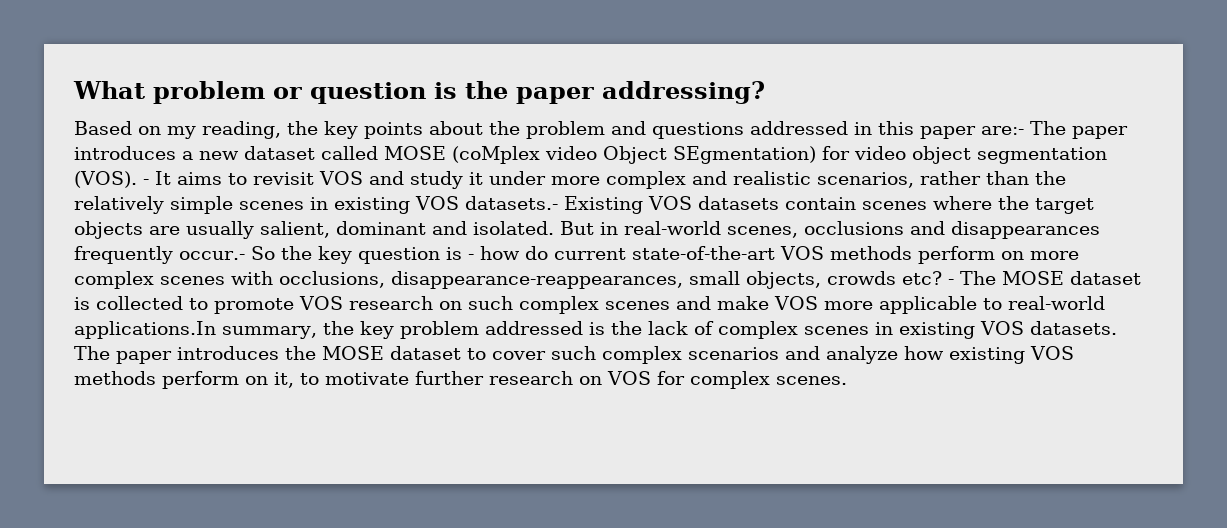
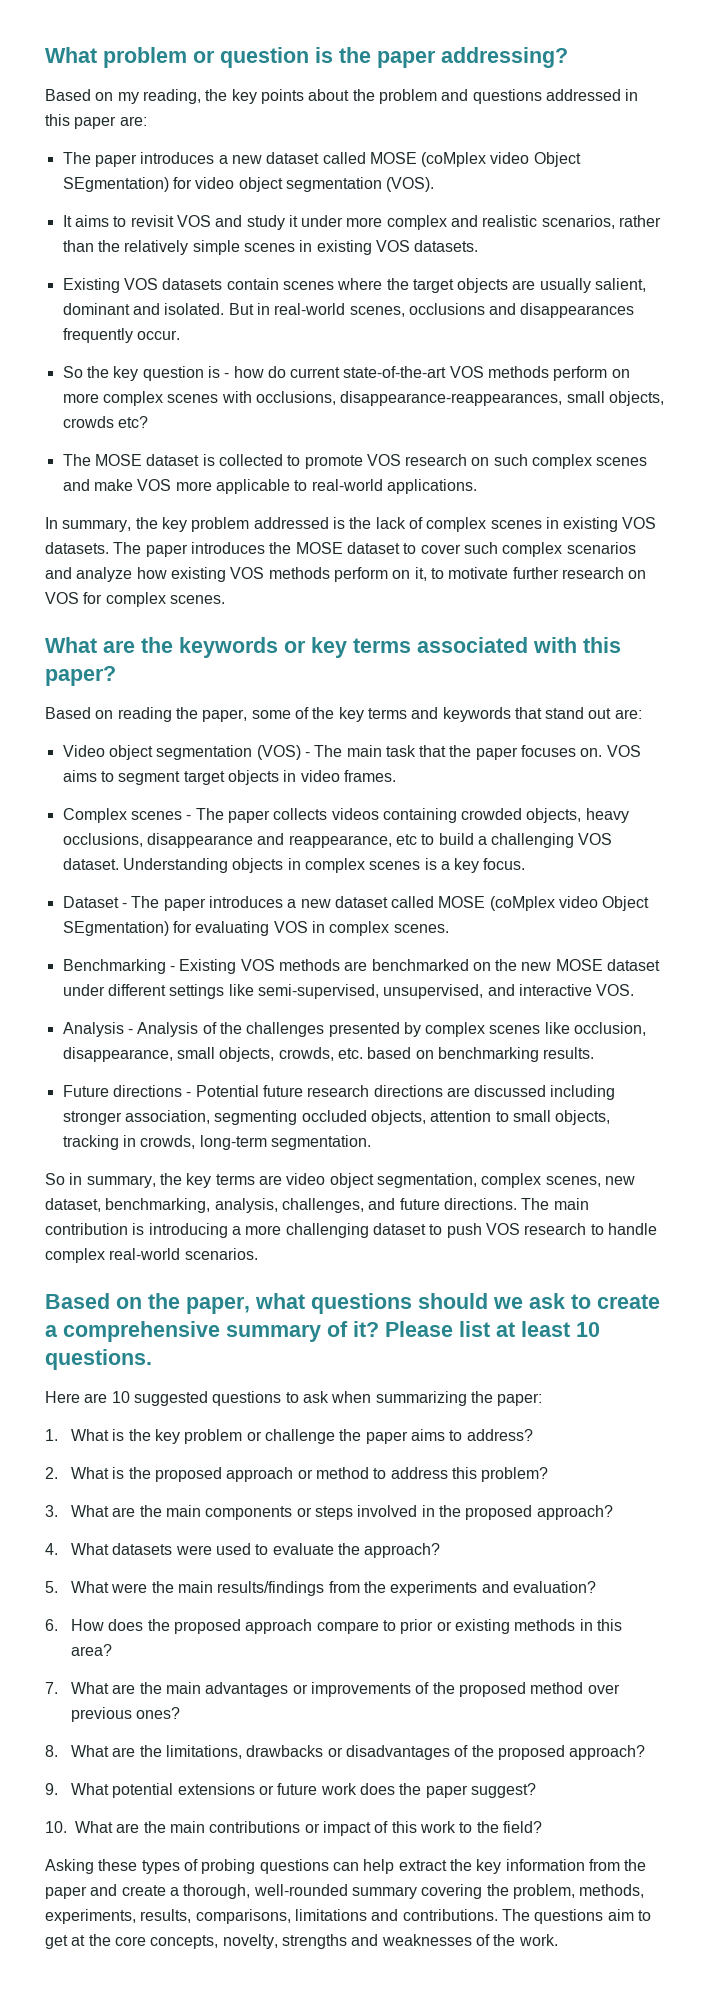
[981,126,1024,135] are:- -> [119,116,147,126] are: //
[143,179,149,185] - -> (435, 184) //
[465,196,558,210] datasets.- -> [414,240,479,252] datasets. //
[179,251,245,260] occur.- -> [136,330,180,340] occur. //
[948,279,954,285] - -> (148, 422) //
[74,321,216,339] applications.In -> [386,479,477,494] [45,517,58,529] applications. // In
(847, 380) none -> [45,637,621,658] [45,666,116,686] [45,707,642,722] [62,745,641,760] [62,770,396,785] [62,808,629,823] [62,833,613,848] [62,858,526,873] [62,896,650,911] [62,921,449,936] [62,959,661,974] [62,984,635,999] [62,1022,647,1037] [62,1047,595,1062] [62,1085,616,1100] [62,1110,611,1125] [62,1135,371,1150] [45,1173,635,1188] [45,1198,589,1213] [45,1223,657,1238] [45,1248,258,1263] [45,1293,660,1314] [45,1321,600,1342] [45,1349,152,1370] [45,1391,543,1406] [45,1429,533,1444] [45,1467,549,1482] [45,1505,613,1520] [45,1543,441,1558] [45,1581,596,1596] [45,1619,622,1634] [70,1644,112,1656] [45,1682,620,1697] [70,1707,181,1722] [45,1745,646,1760] [45,1783,536,1798] [45,1821,542,1836] [45,1859,647,1874] [45,1884,645,1899] [45,1909,651,1924] [45,1934,558,1949] // What are the keywords or key terms associated with this paper? // Based on reading the paper, some of the key terms and keywords that stand out are: // Video object segmentation (VOS) - The main task that the paper focuses on. VOS aims to segment target objects in video frames. // Complex scenes - The paper collects videos containing crowded objects, heavy occlusions, disappearance and reappearance, etc to build a challenging VOS dataset. Understanding objects in complex scenes is a key focus. // Dataset - The paper introduces a new dataset called MOSE (coMplex video Object SEgmentation) for evaluating VOS in complex scenes. // Benchmarking - Existing VOS methods are benchmarked on the new MOSE dataset under different settings like semi-supervised, unsupervised, and interactive VOS. // Analysis - Analysis of the challenges presented by complex scenes like occlusion, disappearance, small objects, crowds, etc. based on benchmarking results. // Future directions - Potential future research directions are discussed including stronger association, segmenting occluded objects, attention to small objects, tracking in crowds, long-term segmentation. // So in summary, the key terms are video object segmentation, complex scenes, new dataset, benchmarking, analysis, challenges, and future directions. The main contribution is introducing a more challenging dataset to push VOS research to handle complex real-world scenarios. // Based on the paper, what questions should we ask to create a comprehensive summary of it? Please list at least 10 questions. // Here are 10 suggested questions to ask when summarizing the paper: // 1. What is the key problem or challenge the paper aims to address? // 2. What is the proposed approach or method to address this problem? // 3. What are the main components or steps involved in the proposed approach? // 4. What datasets were used to evaluate the approach? // 5. What were the main results/findings from the experiments and evaluation? // 6. How does the proposed approach compare to prior or existing methods in this area? // 7. What are the main advantages or improvements of the proposed method over previous ones? // 8. What are the limitations, drawbacks or disadvantages of the proposed approach? // 9. What potential extensions or future work does the paper suggest? // 10. What are the main contributions or impact of this work to the field? // Asking these types of probing questions can help extract the key information from the paper and create a thorough, well-rounded summary covering the problem, methods, experiments, results, comparisons, limitations and contributions. The questions aim to get at the core concepts, novelty, strengths and weaknesses of the work.

